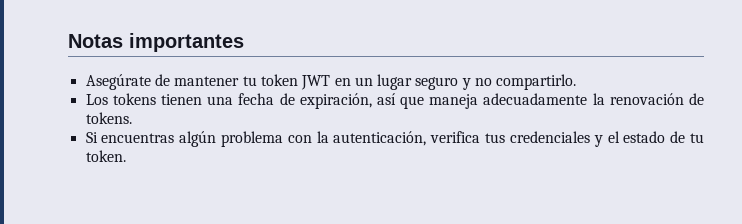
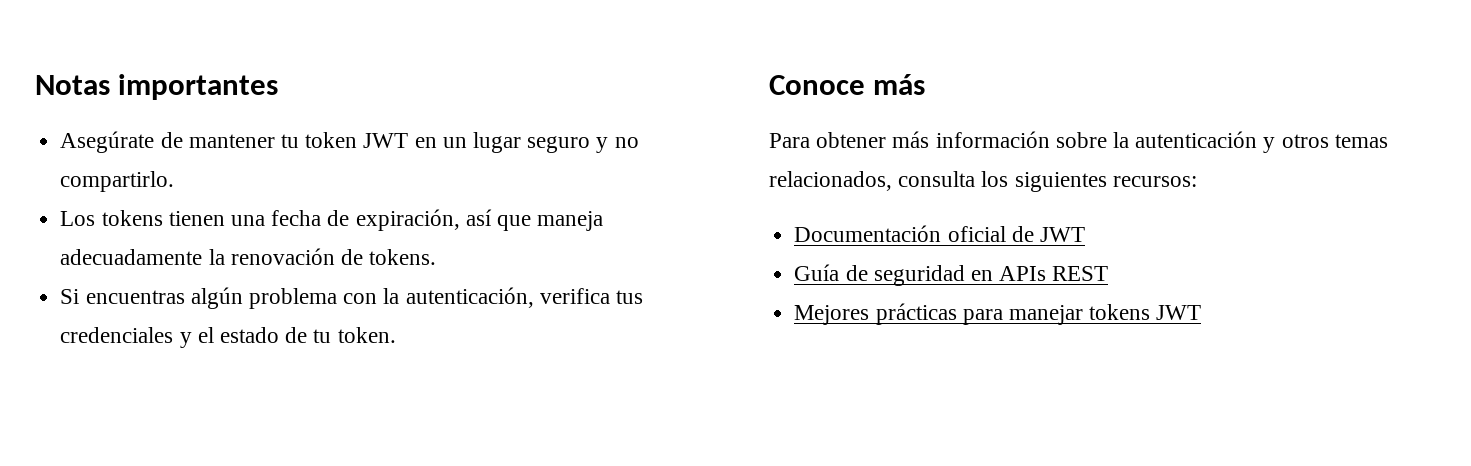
(126, 156) none -> [769,74,926,95] [769,131,1388,153] [769,171,1197,192] [794,225,1085,242] [794,264,1109,286] [794,303,1202,325] // Conoce más // Para obtener más información sobre la autenticación y otros temas relacionados, consulta los siguientes recursos: // Documentación oficial de JWT // Guía de seguridad en APIs REST // Mejores prácticas para manejar tokens JWT

